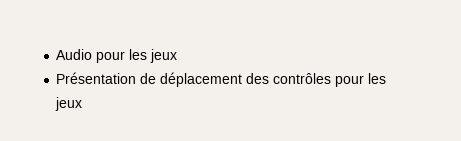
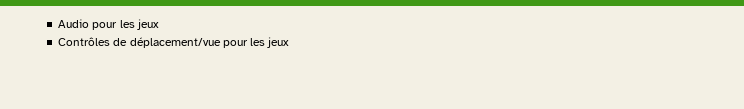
[56,72,332,87] Présentation de déplacement des contrôles -> [58,37,221,48] Contrôles de déplacement/vue

